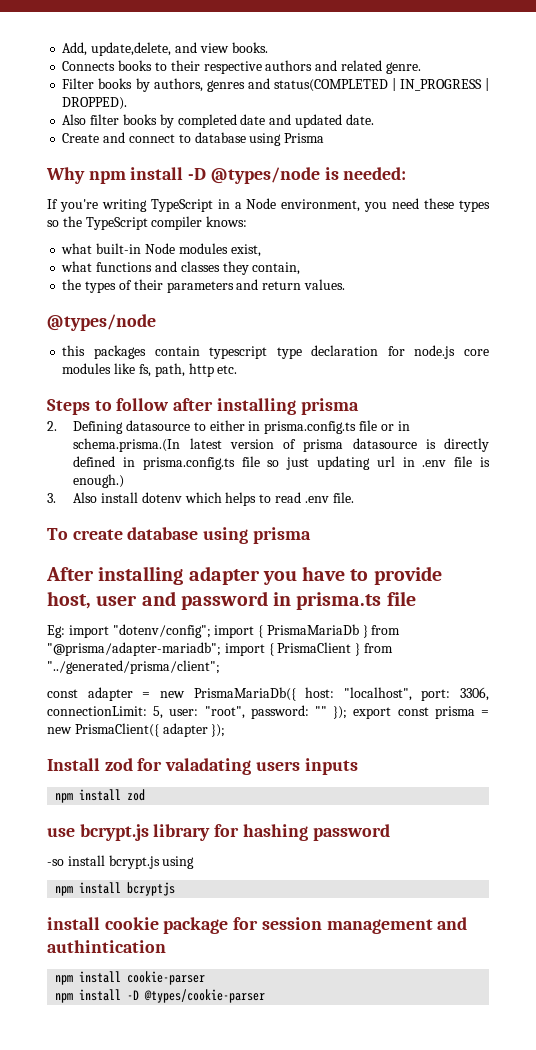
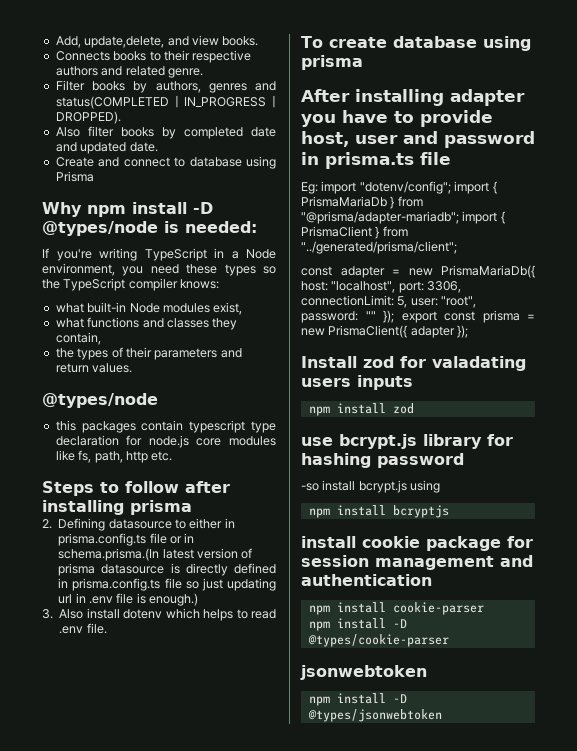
[47,940,166,953] authintication -> [301,574,432,586] authentication
(266, 996) none -> [300,665,427,680] [308,693,407,706] [307,709,442,722] // jsonwebtoken // npm install -D @types/jsonwebtoken

